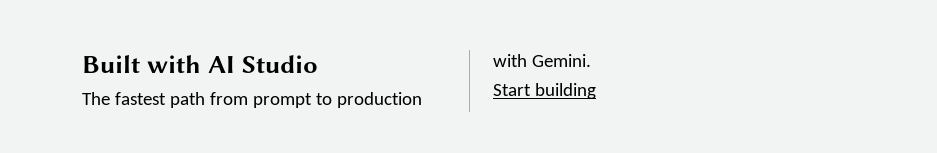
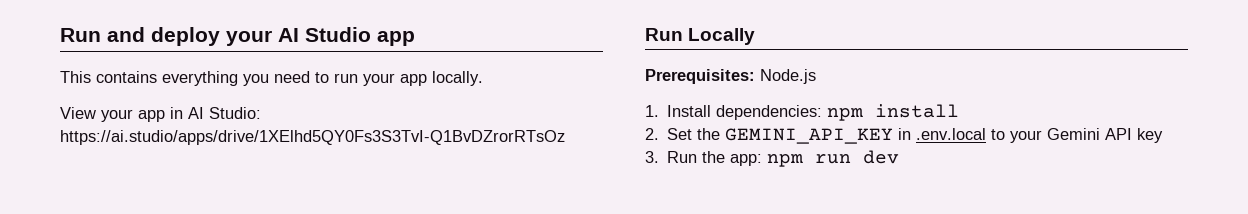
[82,55,319,73] [82,92,422,108] [493,54,591,67] [493,83,596,99] Built with AI Studio // The fastest path from prompt to production with Gemini. // Start building -> [60,27,415,46] [60,71,483,86] [60,107,261,122] [60,130,565,145] [645,28,756,45] [645,69,816,84] [645,104,960,121] [645,128,1164,144] [645,150,900,167] Run and deploy your AI Studio app // This contains everything you need to run your app locally. // View your app in AI Studio: https://ai.studio/apps/drive/1XElhd5QY0Fs3S3TvI-Q1BvDZrorRTsOz // Run Locally // Prerequisites: Node.js // 1. Install dependencies: npm install // 2. Set the GEMINI_API_KEY in .env.local to your Gemini API key // 3. Run the app: npm run dev

